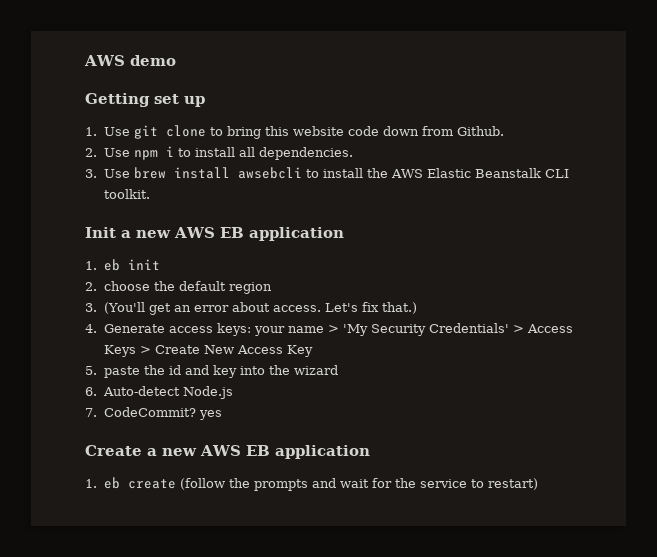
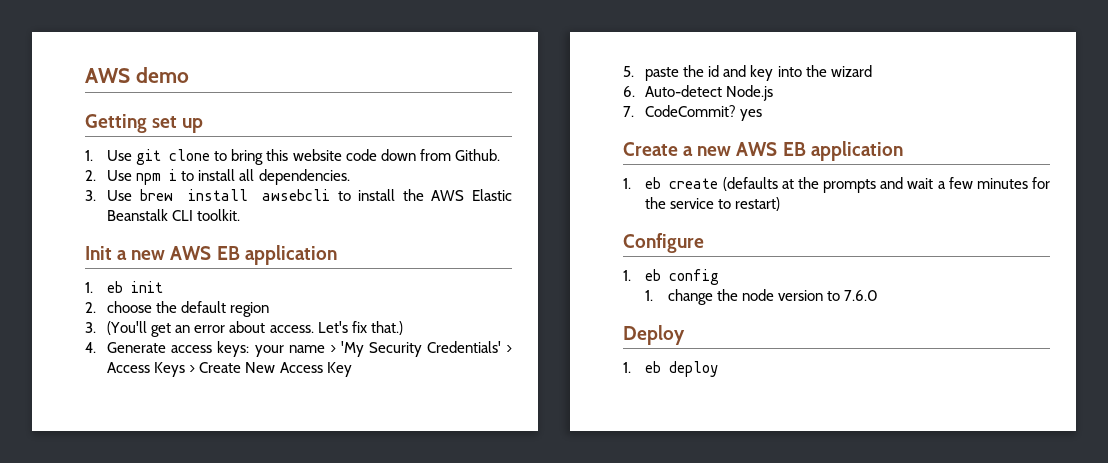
[179,478,225,490] (follow -> [722,177,794,191] (defaults at
(369, 483) none -> [937,177,1028,189] a few minutes
(538, 484) none -> [623,233,704,253] [623,269,720,285] [645,289,878,305] [623,325,685,345] [623,361,719,377] // Configure // 1. eb config // 1. change the node version to 7.6.0 // Deploy // 1. eb deploy

